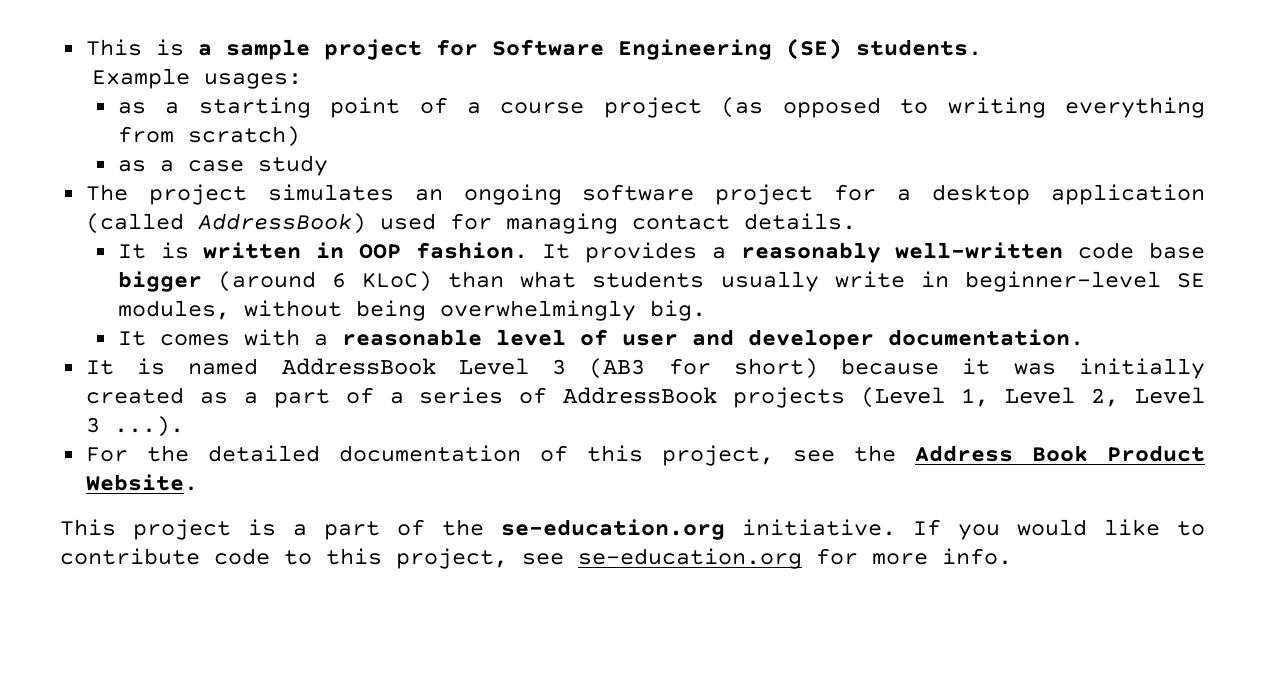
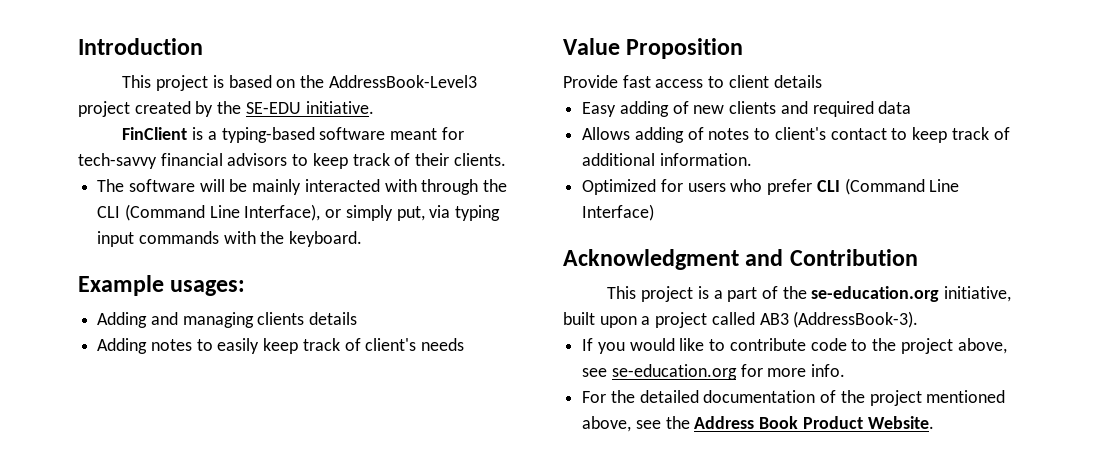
[85,38,982,60] [91,68,302,89] [117,97,1205,118] [117,126,300,147] [117,155,328,176] [85,184,1205,205] [85,213,856,234] [117,242,1205,263] [117,271,1205,292] [117,300,706,321] [117,329,1084,350] [85,358,1206,379] [85,387,1205,408] [85,416,184,437] [85,445,1205,466] [85,474,198,491] This is a sample project for Software Engineering (SE) students. // Example usages: // as a starting point of a course project (as opposed to writing everything from scratch) // as a case study // The project simulates an ongoing software project for a desktop application (called AddressBook) used for managing contact details. // It is written in OOP fashion. It provides a reasonably well-written code base bigger (around 6 KLoC) than what students usually write in beginner-level SE modules, without being overwhelmingly big. // It comes with a reasonable level of user and developer documentation. // It is named AddressBook Level 3 (AB3 for short) because it was initially created as a part of a series of AddressBook projects (Level 1, Level 2, Level 3 ...). // For the detailed documentation of this project, see the Address Book Product Website. -> [78,38,203,55] [122,75,477,91] [78,101,374,117] [122,127,464,143] [78,153,506,169] [97,179,508,195] [97,204,501,221] [97,231,363,247] [78,275,246,296] [97,312,358,328] [97,338,465,354] [563,38,744,59] [563,75,822,88] [582,101,912,117] [582,127,1010,143] [582,153,752,166] [582,178,960,195] [582,204,655,221] [563,249,918,270] Introduction // This project is based on the AddressBook-Level3 project created by the SE-EDU initiative. // FinClient is a typing-based software meant for tech-savvy financial advisors to keep track of their clients. // The software will be mainly interacted with through the CLI (Command Line Interface), or simply put, via typing input commands with the keyboard. // Example usages: // Adding and managing clients details // Adding notes to easily keep track of client's needs // Value Proposition // Provide fast access to client details // Easy adding of new clients and required data // Allows adding of notes to client's contact to keep track of additional information. // Optimized for users who prefer CLI (Command Line Interface) // Acknowledgment and Contribution
[742,519,896,536] initiative. -> [944,286,1012,302] [563,311,919,328] initiative, built upon a project called AB3 (AddressBook-3). //
[326,548,508,569] this project, -> [872,338,1007,354] the project above,
(1012, 556) none -> [582,390,1006,406] [582,416,934,432] // For the detailed documentation of the project mentioned above, see the Address Book Product Website.

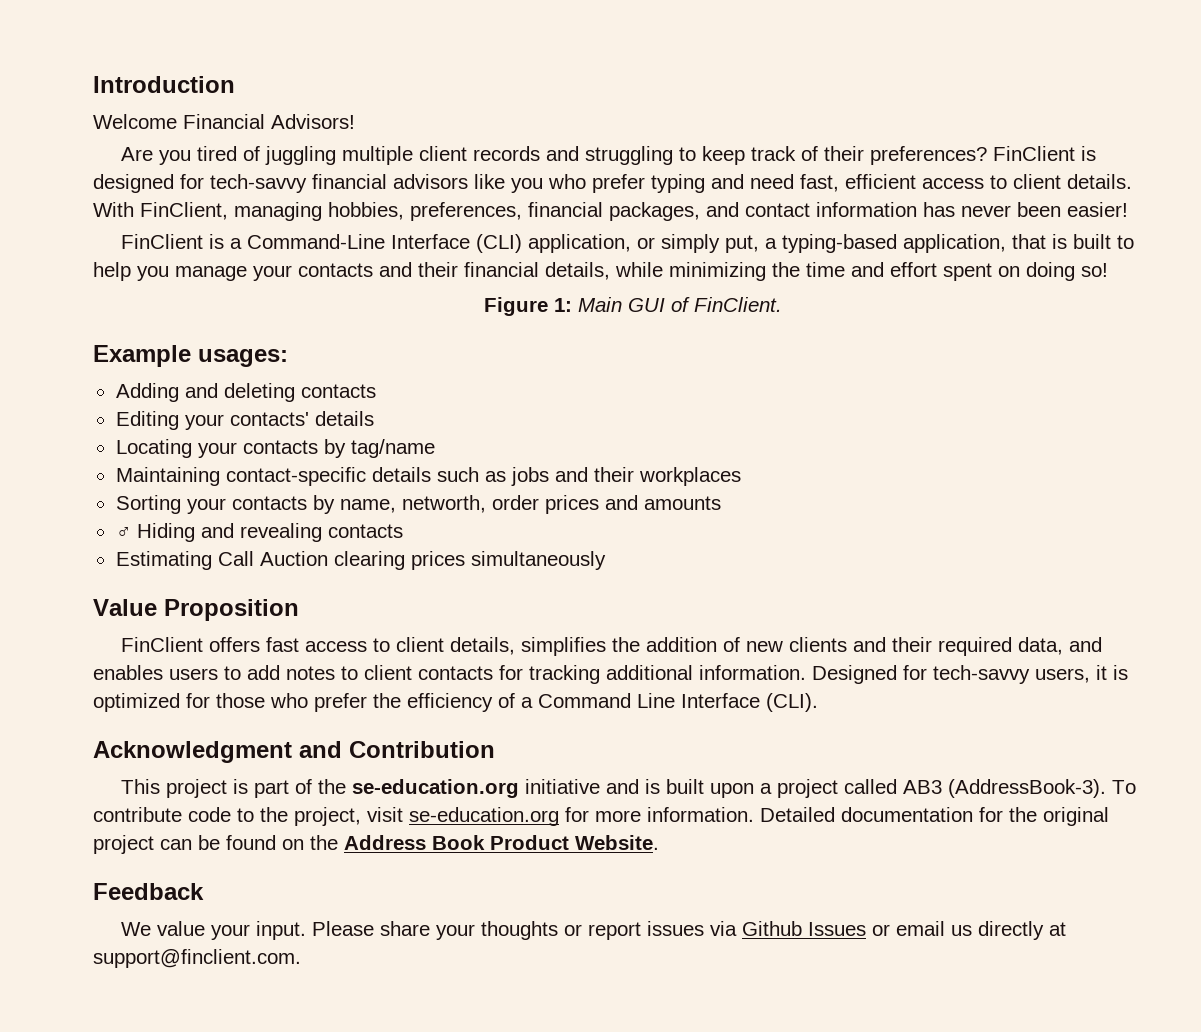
[122,75,477,91] [78,101,374,117] [122,127,464,143] [78,153,288,169] This project is based on the AddressBook-Level3 project created by the SE-EDU initiative. // FinClient is a typing-based software meant for tech-savvy financial advisors -> [93,114,355,129] [120,146,673,165] Welcome Financial Advisors! // Are you tired of juggling multiple client records and struggling
[453,153,506,166] [97,179,508,195] [97,204,501,221] [97,231,363,247] [78,275,246,296] [97,312,358,328] [97,338,465,354] clients. // The software will be mainly interacted with through the CLI (Command Line Interface), or simply put, via typing input commands with the keyboard. // Example usages: // Adding and managing clients details // Adding notes to easily keep track of client's needs -> [869,146,1096,165] [93,174,1132,193] [93,202,1128,221] [120,234,1134,253] [93,262,1108,281] [483,297,782,316] [93,345,288,367] [115,383,376,402] [115,411,374,430] [115,439,435,458] [115,467,741,486] [115,495,721,514] [115,523,403,542] [115,551,606,570] preferences? FinClient is designed for tech-savvy financial advisors like you who prefer typing and need fast, efficient access to client details. With FinClient, managing hobbies, preferences, financial packages, and contact information has never been easier! // FinClient is a Command-Line Interface (CLI) application, or simply put, a typing-based application, that is built to help you manage your contacts and their financial details, while minimizing the time and effort spent on doing so! // Figure 1: Main GUI of FinClient. // Example usages: // Adding and deleting contacts // Editing your contacts' details // Locating your contacts by tag/name // Maintaining contact-specific details such as jobs and their workplaces // Sorting your contacts by name, networth, order prices and amounts // ♂ Hiding and revealing contacts // Estimating Call Auction clearing prices simultaneously
[563,75,618,88] Provide -> [120,637,260,652] FinClient offers
[773,75,822,88] [582,101,912,117] [582,127,1010,143] [582,153,752,166] [582,178,960,195] [582,204,655,221] details // Easy adding of new clients and required data // Allows adding of notes to client's contact to keep track of additional information. // Optimized for users who prefer CLI (Command Line Interface) -> [449,637,1102,656] [93,665,1128,684] [93,693,818,712] details, simplifies the addition of new clients and their required data, and enables users to add notes to client contacts for tracking additional information. Designed for tech-savvy users, it is optimized for those who prefer the efficiency of a Command Line Interface (CLI).
[713,290,723,299] a -> (248, 786) none
[944,286,1012,302] initiative, -> [524,779,660,794] initiative and is
[582,338,1007,354] [582,364,846,380] [582,390,1006,406] [582,416,661,432] // If you would like to contribute code to the project above, see se-education.org for more info. // For the detailed documentation of the project mentioned above, see -> [1111,780,1136,794] [93,807,1109,826] [93,835,304,854] To contribute code to the project, visit se-education.org for more information. Detailed documentation for the original project can be found on
(934, 422) none -> [93,883,204,900] [120,921,1066,940] [93,949,301,968] // Feedback // We value your input. Please share your thoughts or report issues via Github Issues or email us directly at support@finclient.com.

